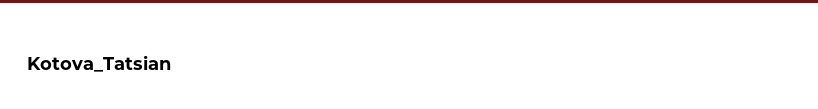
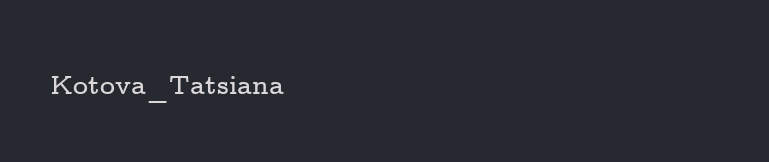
[27,55,171,72] Kotova_Tatsian -> [50,76,284,103] Kotova_Tatsiana

